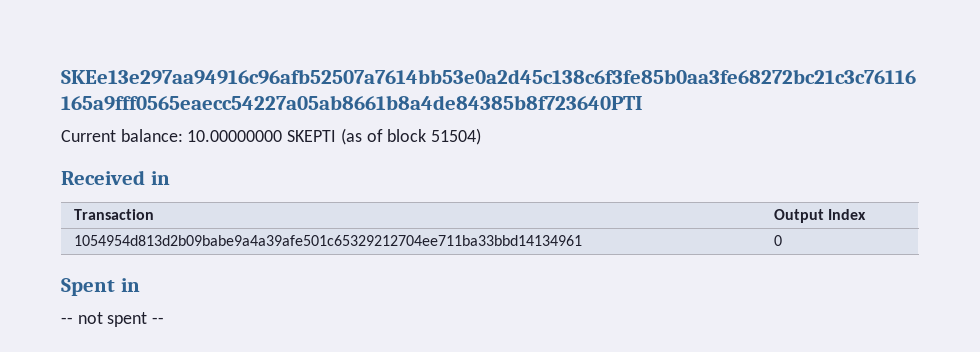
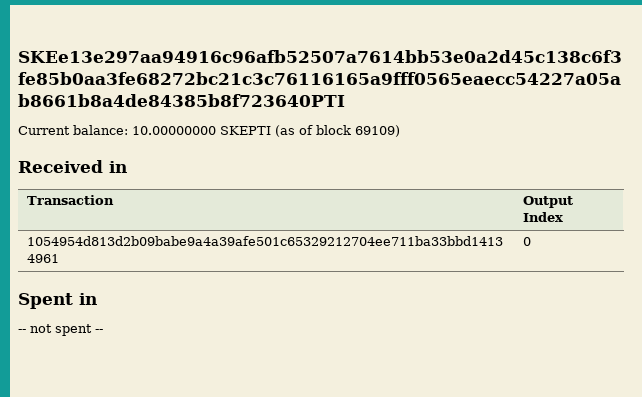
[431,128,482,145] 51504) -> [355,125,400,137] 69109)

